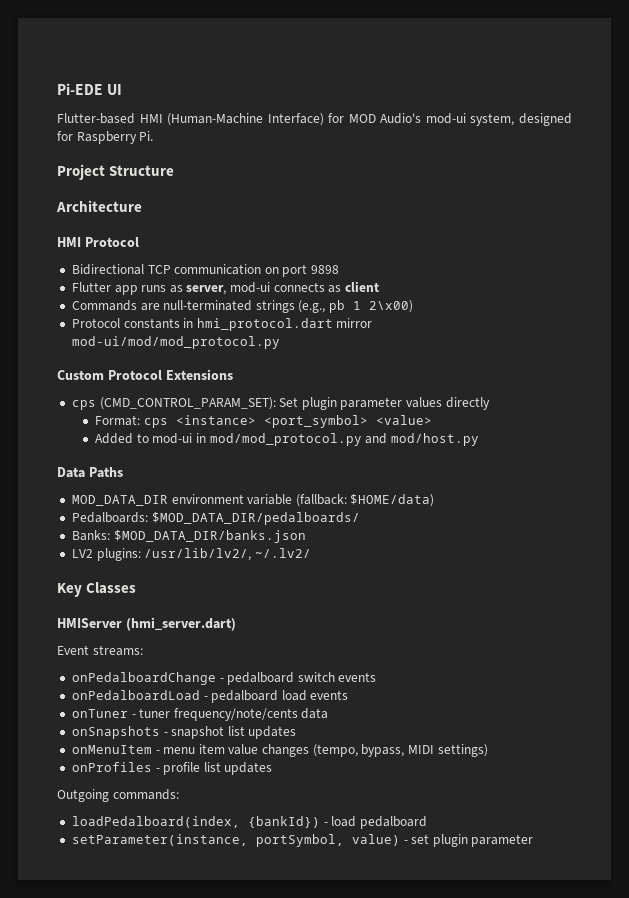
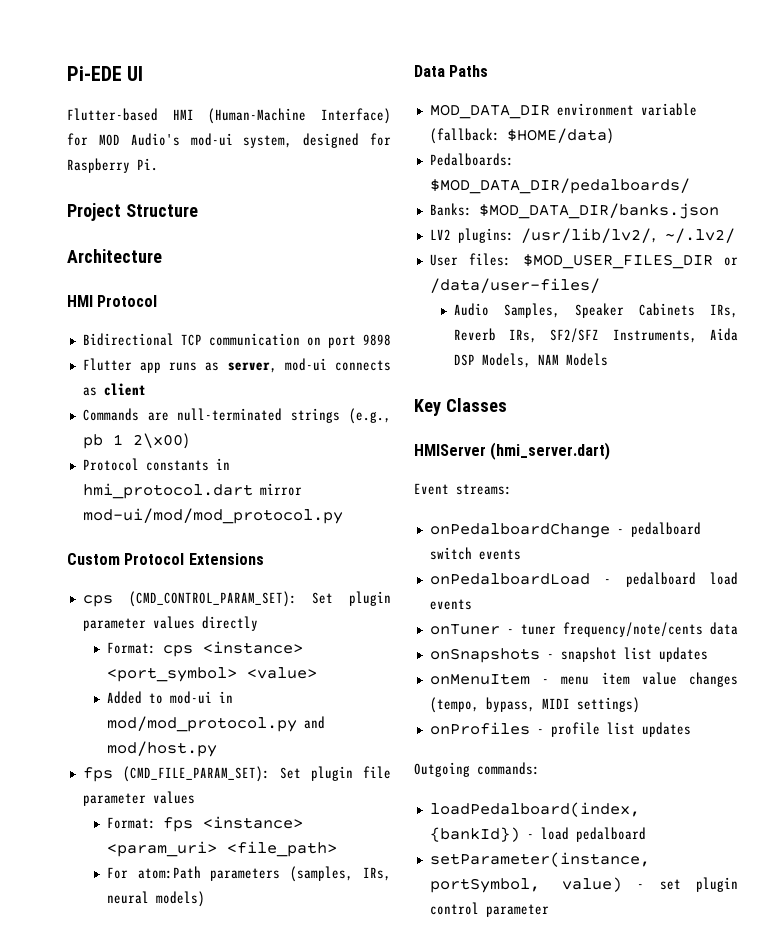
(479, 439) none -> [82,766,391,782] [82,791,195,806] [106,816,303,832] [106,841,337,857] [106,866,391,882] [106,891,205,907] // fps (CMD_FILE_PARAM_SET): Set plugin file parameter values // Format: fps <instance> <param_uri> <file_path> // For atom:Path parameters (samples, IRs, neural models)
(311, 553) none -> [429,253,738,269] [429,278,600,293] [453,303,738,318] [453,328,738,343] [453,353,608,368] // User files: $MOD_USER_FILES_DIR or /data/user-files/ // Audio Samples, Speaker Cabinets IRs, Reverb IRs, SF2/SFZ Instruments, Aida DSP Models, NAM Models
(468, 840) none -> [429,902,479,915] control

